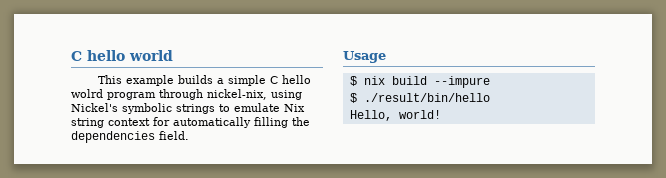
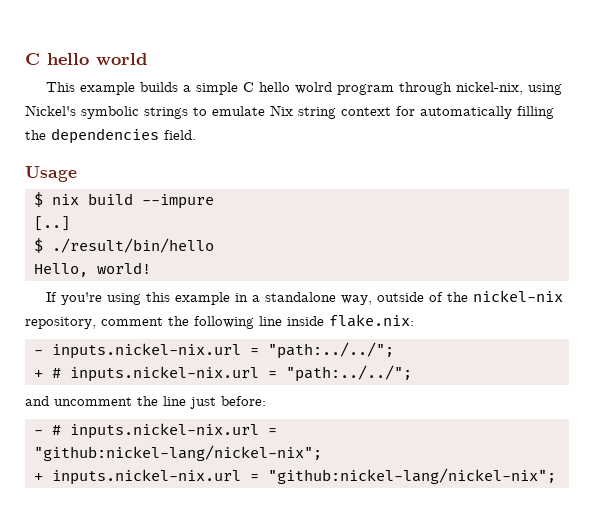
(490, 82) none -> [34,216,70,231] // [..]
(441, 114) none -> [46,290,564,305] [25,314,414,329] [34,342,394,359] [34,365,412,382] [25,396,266,409] [34,423,277,439] [34,445,322,461] [34,468,556,485] // If you're using this example in a standalone way, outside of the nickel-nix repository, comment the following line inside flake.nix: // - inputs.nickel-nix.url = "path:../../"; // + # inputs.nickel-nix.url = "path:../../"; // and uncomment the line just before: // - # inputs.nickel-nix.url = "github:nickel-lang/nickel-nix"; // + inputs.nickel-nix.url = "github:nickel-lang/nickel-nix";

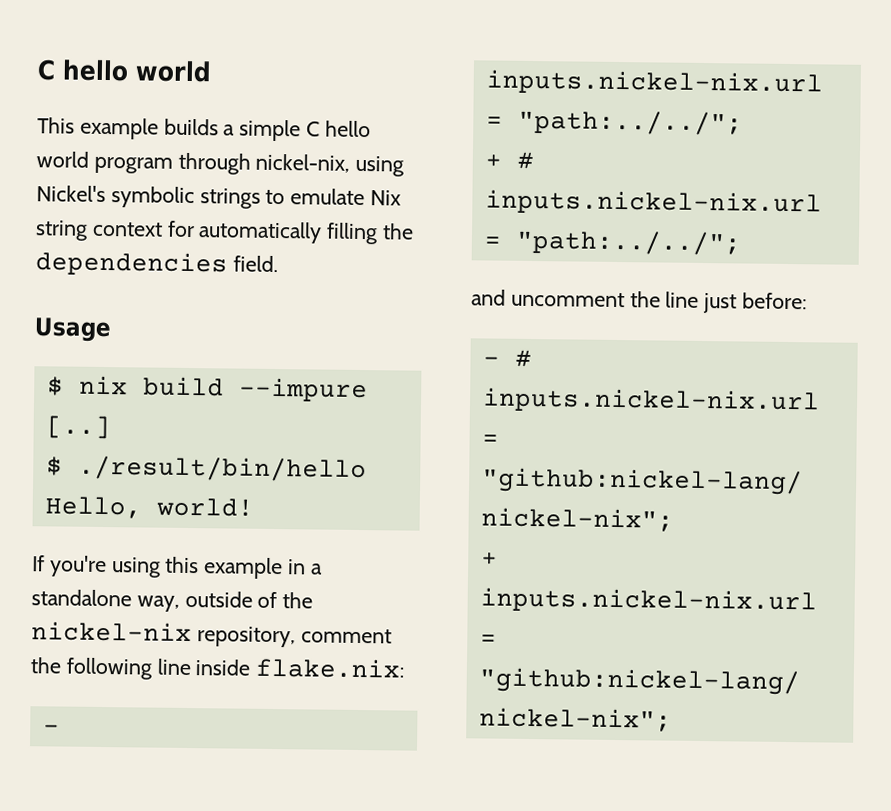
[295,82,333,94] wolrd -> [36,151,89,168] world

